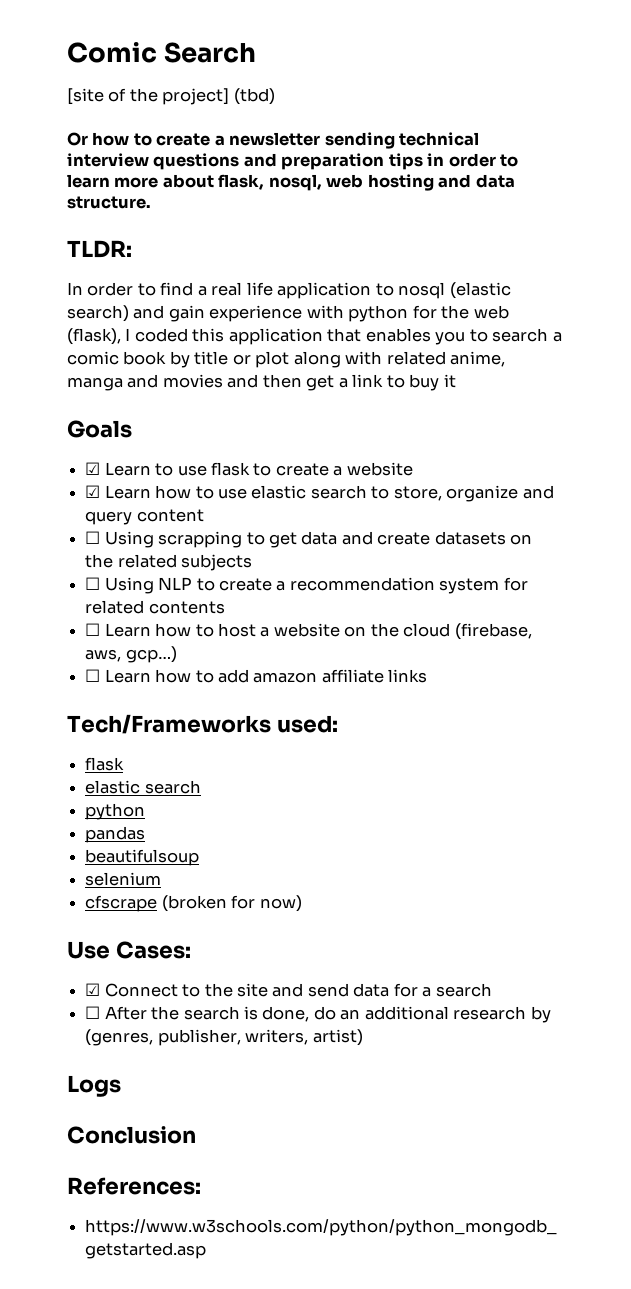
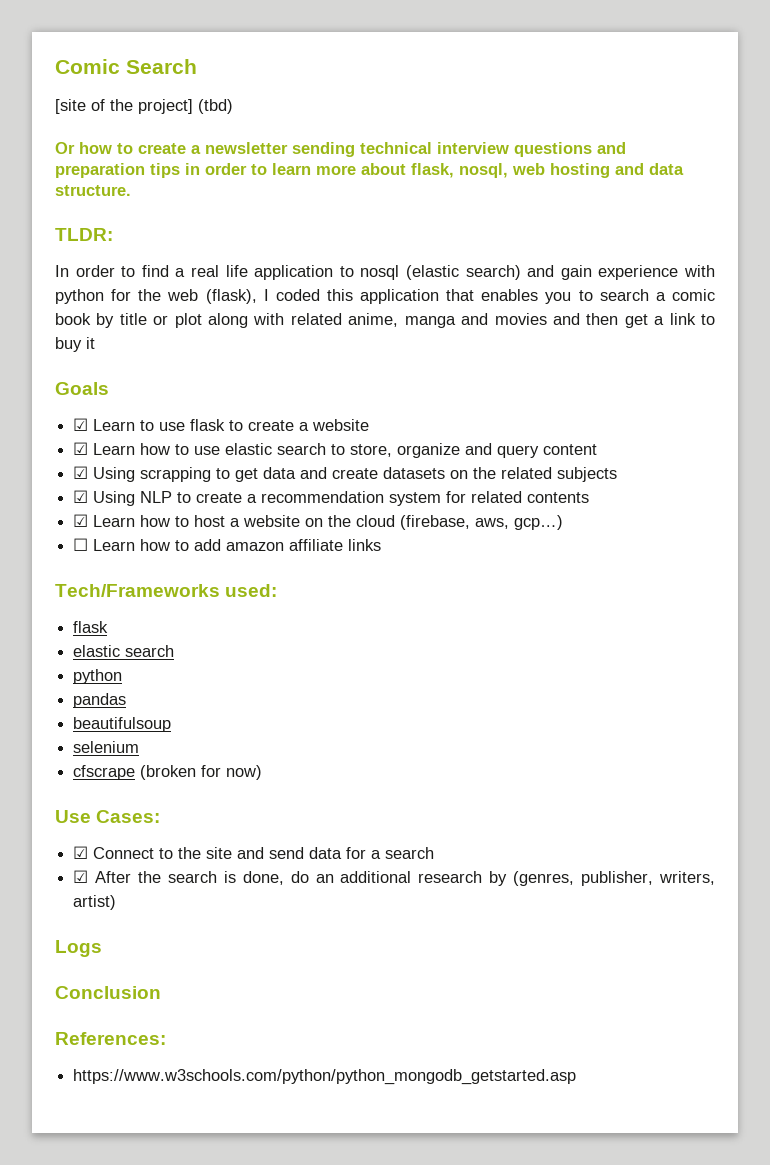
[85,531,101,544] ☐ -> [73,466,89,479] ☑
[85,577,101,590] ☐ -> [73,490,89,503] ☑
[85,623,101,636] ☐ -> [73,514,89,527] ☑
[85,1006,101,1019] ☐ -> [73,870,89,883] ☑

